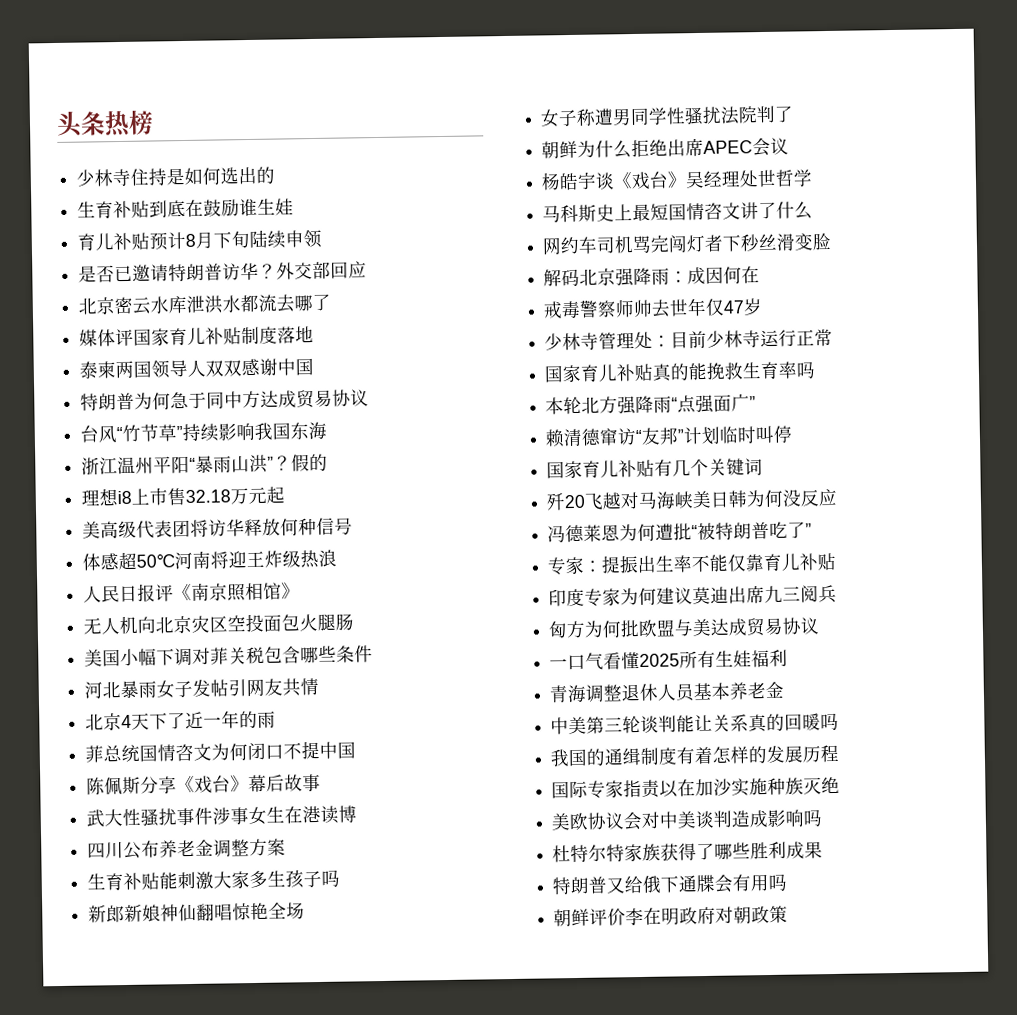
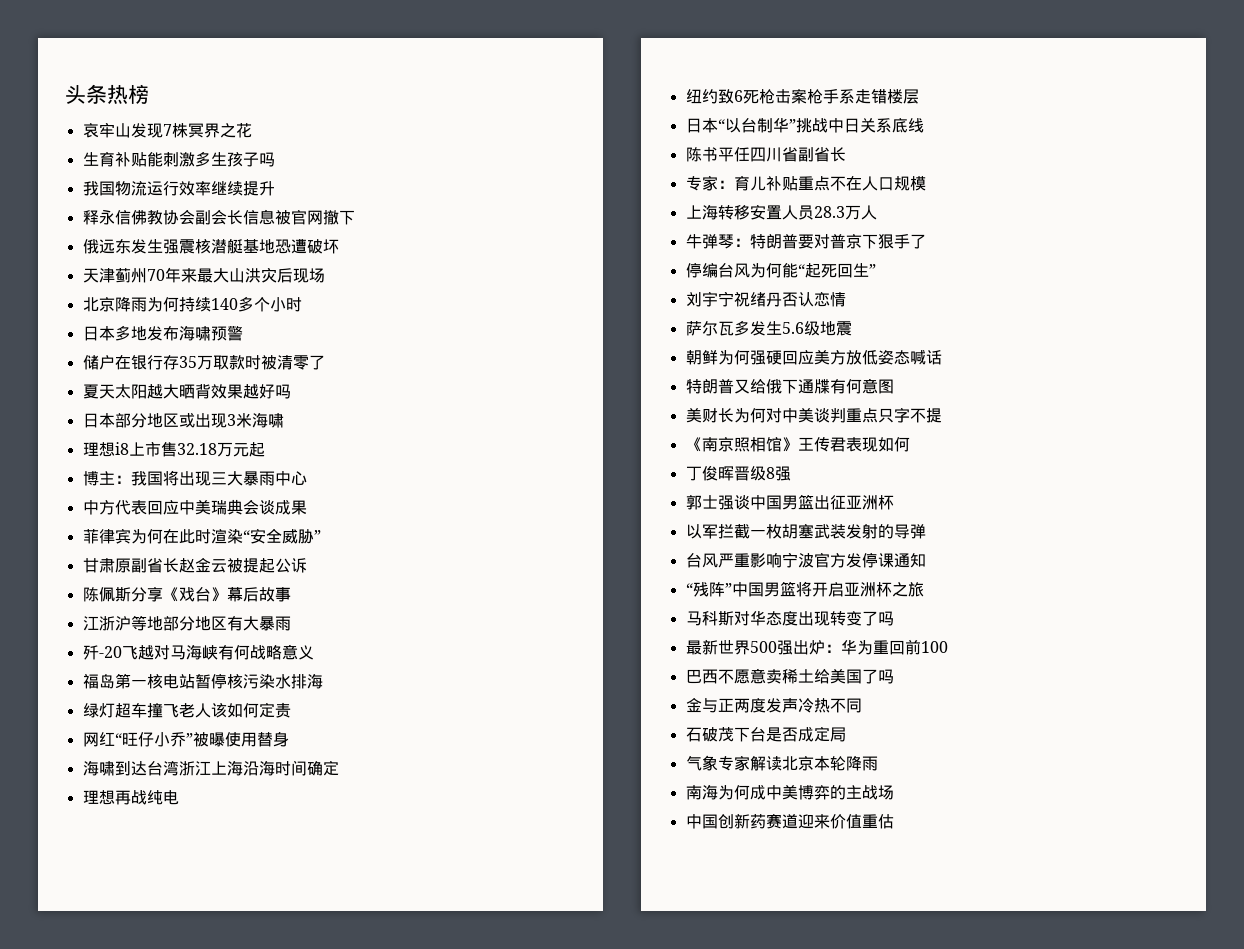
[76,166,276,187] [77,198,295,219] [77,229,323,251] [78,261,368,283] [78,293,332,315] [79,325,315,347] [79,357,315,379] [80,389,370,412] [80,421,328,444] [81,453,329,476] 少林寺住持是如何选出的 // 生育补贴到底在鼓励谁生娃 // 育儿补贴预计8月下旬陆续申领 // 是否已邀请特朗普访华？外交部回应 // 北京密云水库泄洪水都流去哪了 // 媒体评国家育儿补贴制度落地 // 泰柬两国领导人双双感谢中国 // 特朗普为何急于同中方达成贸易协议 // 台风“竹节草”持续影响我国东海 // 浙江温州平阳“暴雨山洪”？假的 -> [82,122,252,138] [82,151,275,167] [82,181,275,196] [82,209,355,225] [82,238,339,254] [82,267,325,283] [82,296,302,312] [82,325,243,341] [82,355,325,370] [82,384,291,399] [82,413,284,428] 哀牢山发现7株冥界之花 // 生育补贴能刺激多生孩子吗 // 我国物流运行效率继续提升 // 释永信佛教协会副会长信息被官网撤下 // 俄远东发生强震核潜艇基地恐遭破坏 // 天津蓟州70年来最大山洪灾后现场 // 北京降雨为何持续140多个小时 // 日本多地发布海啸预警 // 储户在银行存35万取款时被清零了 // 夏天太阳越大晒背效果越好吗 // 日本部分地区或出现3米海啸
[82,517,354,539] [82,549,338,571] [83,582,301,603] [83,613,355,635] [84,645,374,667] [84,677,320,699] [85,710,277,731] [85,740,357,763] 美高级代表团将访华释放何种信号 // 体感超50℃河南将迎王炸级热浪 // 人民日报评《南京照相馆》 // 无人机向北京灾区空投面包火腿肠 // 美国小幅下调对菲关税包含哪些条件 // 河北暴雨女子发帖引网友共情 // 北京4天下了近一年的雨 // 菲总统国情咨文为何闭口不提中国 -> [82,470,307,486] [82,499,307,515] [82,528,321,544] [82,558,307,573] 博主：我国将出现三大暴雨中心 // 中方代表回应中美瑞典会谈成果 // 菲律宾为何在此时渲染“安全威胁” // 甘肃原副省长赵金云被提起公诉
[86,805,358,828] [87,838,287,860] [87,869,341,891] [88,902,306,923] [540,105,795,128] [541,137,790,159] [541,169,814,191] [542,201,814,223] [542,232,833,256] [543,266,761,287] [543,297,764,320] [544,328,834,351] [544,361,817,384] [545,393,757,415] [545,425,794,448] [546,458,764,480] 武大性骚扰事件涉事女生在港读博 // 四川公布养老金调整方案 // 生育补贴能刺激大家多生孩子吗 // 新郎新娘神仙翻唱惊艳全场 // 女子称遭男同学性骚扰法院判了 // 朝鲜为什么拒绝出席APEC会议 // 杨皓宇谈《戏台》吴经理处世哲学 // 马科斯史上最短国情咨文讲了什么 // 网约车司机骂完闯灯者下秒丝滑变脸 // 解码北京强降雨：成因何在 // 戒毒警察师帅去世年仅47岁 // 少林寺管理处：目前少林寺运行正常 // 国家育儿补贴真的能挽救生育率吗 // 本轮北方强降雨“点强面广” // 赖清德窜访“友邦”计划临时叫停 // 国家育儿补贴有几个关键词 -> [82,615,291,631] 江浙沪等地部分地区有大暴雨
[564,494,587,509] 20 -> [98,646,122,658] -20
[692,488,839,509] [547,521,813,543] [547,552,838,576] [548,584,838,607] [548,617,821,639] [549,649,789,671] [549,681,785,704] [550,712,840,735] [550,744,840,767] [551,776,841,799] [551,809,823,831] [552,841,824,864] 美日韩为何没反应 // 冯德莱恩为何遭批“被特朗普吃了” // 专家：提振出生率不能仅靠育儿补贴 // 印度专家为何建议莫迪出席九三阅兵 // 匈方为何批欧盟与美达成贸易协议 // 一口气看懂2025所有生娃福利 // 青海调整退休人员基本养老金 // 中美第三轮谈判能让关系真的回暖吗 // 我国的通缉制度有着怎样的发展历程 // 国际专家指责以在加沙实施种族灭绝 // 美欧协议会对中美谈判造成影响吗 // 杜特尔特家族获得了哪些胜利成果 -> [217,644,314,660] [82,673,323,689] [82,702,291,718] [82,731,289,747] [82,760,339,776] [82,790,179,805] [685,89,919,104] [685,118,924,133] [685,147,846,162] [685,175,926,191] [685,204,877,220] [685,234,926,249] [685,262,876,278] [685,291,846,307] [685,320,852,336] [685,350,942,365] 有何战略意义 // 福岛第一核电站暂停核污染水排海 // 绿灯超车撞飞老人该如何定责 // 网红“旺仔小乔”被曝使用替身 // 海啸到达台湾浙江上海沿海时间确定 // 理想再战纯电 // 纽约致6死枪击案枪手系走错楼层 // 日本“以台制华”挑战中日关系底线 // 陈书平任四川省副省长 // 专家：育儿补贴重点不在人口规模 // 上海转移安置人员28.3万人 // 牛弹琴：特朗普要对普京下狠手了 // 停编台风为何能“起死回生” // 刘宇宁祝绪丹否认恋情 // 萨尔瓦多发生5.6级地震 // 朝鲜为何强硬回应美方放低姿态喊话
[714,873,788,893] [553,905,789,927] 会有用吗 // 朝鲜评价李在明政府对朝政策 -> [829,378,894,394] [685,407,942,423] [685,437,910,452] [685,465,791,481] [685,494,894,510] [685,523,926,539] [685,552,926,568] [685,581,924,597] [685,611,894,626] [685,639,948,655] [685,668,894,684] [685,698,862,713] [685,726,846,742] [685,755,878,771] [685,785,894,800] [685,813,894,829] 有何意图 // 美财长为何对中美谈判重点只字不提 // 《南京照相馆》王传君表现如何 // 丁俊晖晋级8强 // 郭士强谈中国男篮出征亚洲杯 // 以军拦截一枚胡塞武装发射的导弹 // 台风严重影响宁波官方发停课通知 // “残阵”中国男篮将开启亚洲杯之旅 // 马科斯对华态度出现转变了吗 // 最新世界500强出炉：华为重回前100 // 巴西不愿意卖稀土给美国了吗 // 金与正两度发声冷热不同 // 石破茂下台是否成定局 // 气象专家解读北京本轮降雨 // 南海为何成中美博弈的主战场 // 中国创新药赛道迎来价值重估

